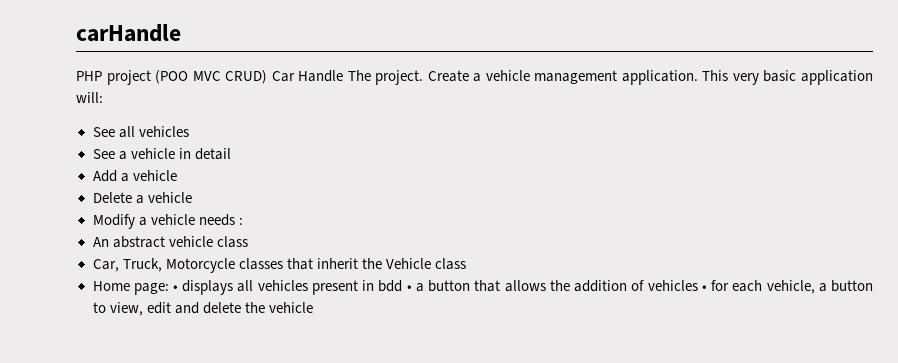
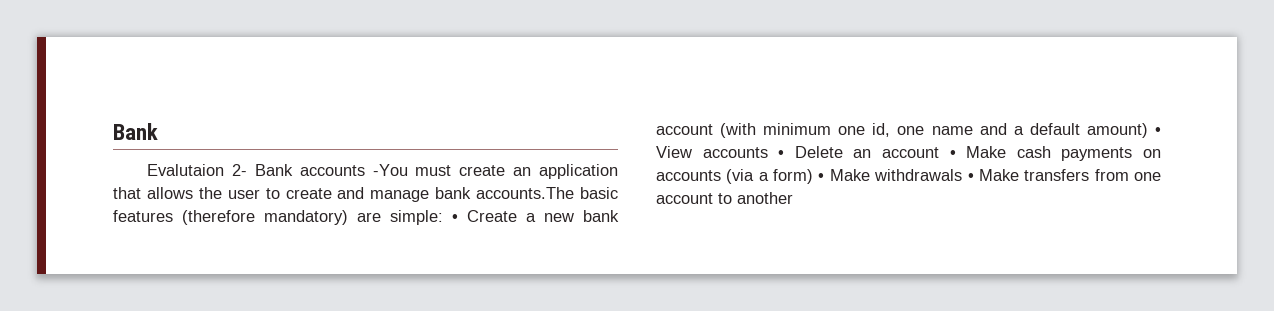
[76,24,181,42] [76,70,873,85] [76,92,103,103] [92,126,189,138] [92,148,231,160] [92,170,177,182] [92,192,192,204] [92,214,243,229] [92,236,248,248] [92,258,466,273] [92,280,874,295] [92,302,313,316] carHandle // PHP project (POO MVC CRUD) Car Handle The project. Create a vehicle management application. This very basic application will: // See all vehicles // See a vehicle in detail // Add a vehicle // Delete a vehicle // Modify a vehicle needs : // An abstract vehicle class // Car, Truck, Motorcycle classes that inherit the Vehicle class // Home page: • displays all vehicles present in bdd • a button that allows the addition of vehicles • for each vehicle, a button to view, edit and delete the vehicle -> [113,123,158,140] [147,164,618,179] [113,187,618,202] [113,210,619,225] [656,123,1161,138] [656,146,1161,161] [656,169,1161,184] [656,192,793,204] Bank // Evalutaion 2- Bank accounts -You must create an application that allows the user to create and manage bank accounts.The basic features (therefore mandatory) are simple: • Create a new bank account (with minimum one id, one name and a default amount) • View accounts • Delete an account • Make cash payments on accounts (via a form) • Make withdrawals • Make transfers from one account to another

